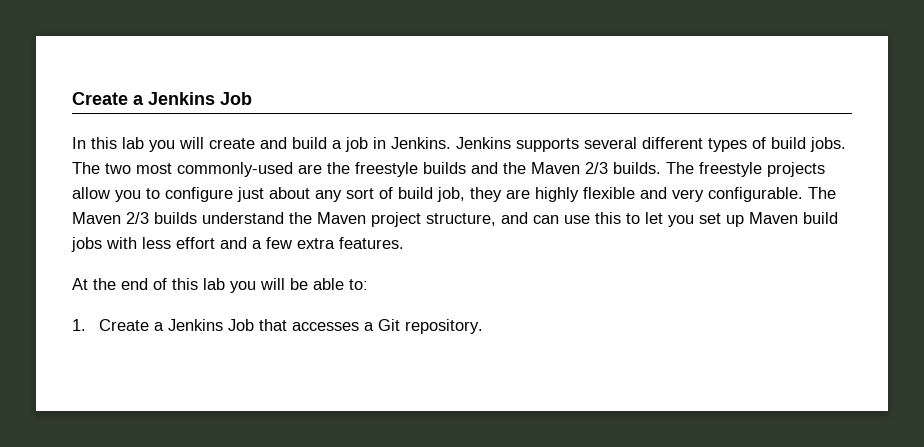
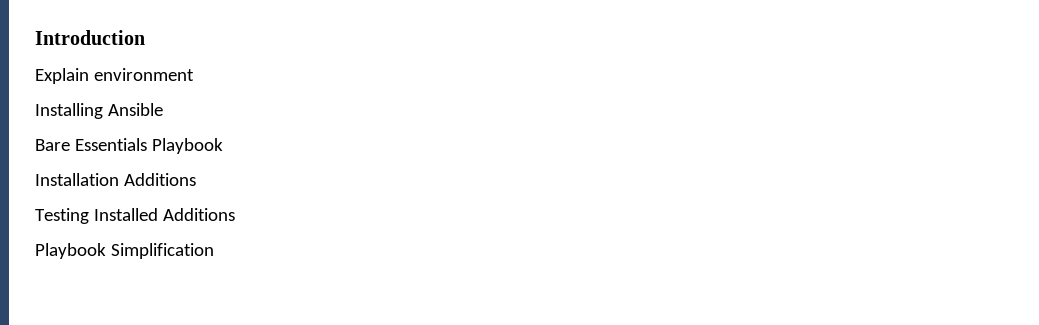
[72,92,252,105] [72,137,846,152] [72,162,825,177] [72,187,836,202] [72,212,838,227] [71,237,404,252] [72,278,368,293] [72,319,484,334] Create a Jenkins Job // In this lab you will create and build a job in Jenkins. Jenkins supports several different types of build jobs. The two most commonly-used are the freestyle builds and the Maven 2/3 builds. The freestyle projects allow you to configure just about any sort of build job, they are highly flexible and very configurable. The Maven 2/3 builds understand the Maven project structure, and can use this to let you set up Maven build jobs with less effort and a few extra features. // At the end of this lab you will be able to: // 1. Create a Jenkins Job that accesses a Git repository. -> [35,30,145,45] [35,68,194,84] [35,103,163,119] [35,138,223,154] [35,173,196,186] [35,208,235,224] [35,243,214,259] Introduction // Explain environment // Installing Ansible // Bare Essentials Playbook // Installation Additions // Testing Installed Additions // Playbook Simplification

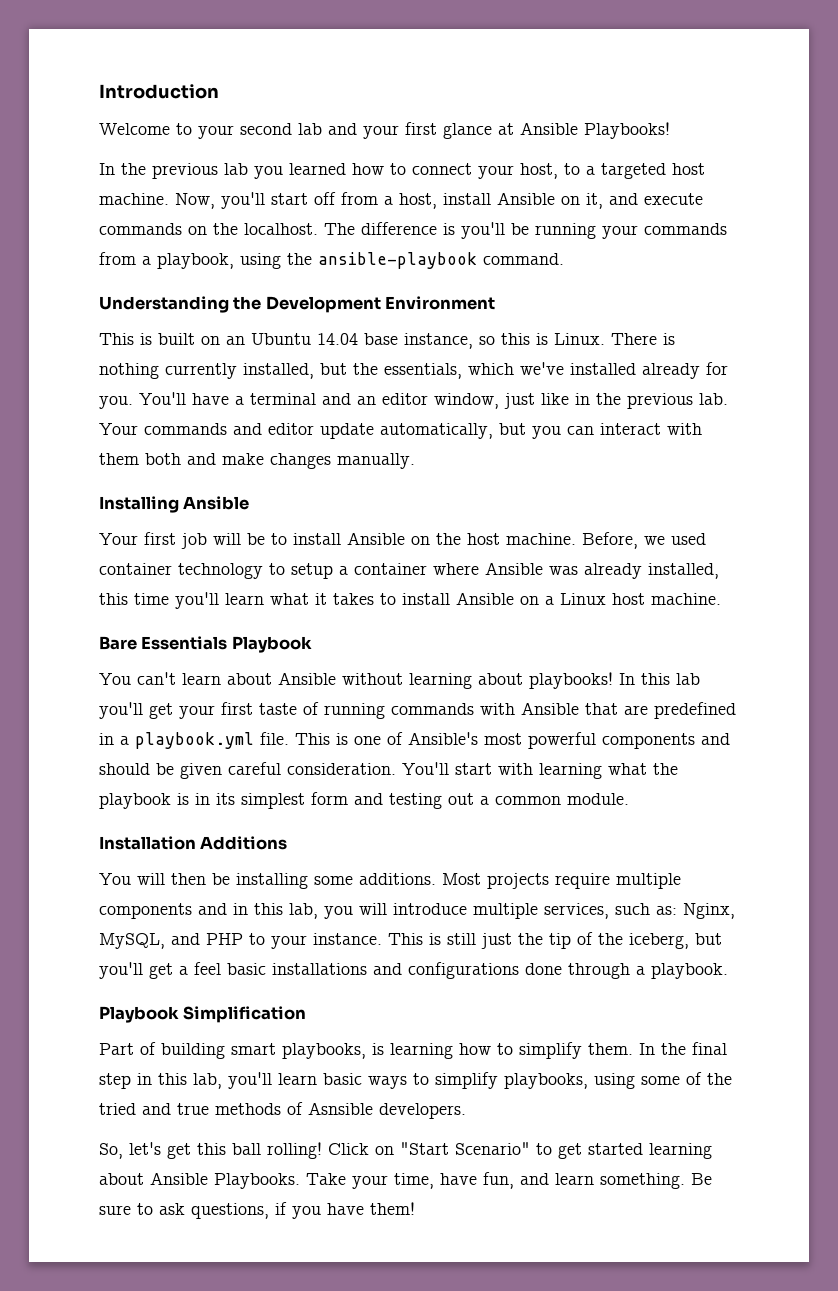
[35,68,194,84] [35,103,163,119] [35,138,223,154] [35,173,196,186] [35,208,235,224] [35,243,214,259] Explain environment // Installing Ansible // Bare Essentials Playbook // Installation Additions // Testing Installed Additions // Playbook Simplification -> [99,122,670,139] [99,163,705,179] [99,192,703,209] [99,222,727,239] [99,252,564,269] [99,296,496,313] [99,333,675,349] [99,362,728,379] [99,392,728,409] [99,423,702,439] [99,453,415,469] [99,496,250,513] [99,532,706,549] [99,562,719,579] [99,592,721,609] [99,636,312,653] [99,672,700,689] [99,702,736,719] [99,732,730,749] [99,762,678,779] [99,792,629,809] [99,836,288,850] [99,873,681,889] [99,903,735,919] [99,932,722,949] [99,962,728,979] [99,1006,307,1023] [99,1042,727,1059] [99,1072,732,1089] [99,1102,466,1119] [99,1142,712,1159] [99,1172,712,1189] [99,1202,415,1219] Welcome to your second lab and your first glance at Ansible Playbooks! // In the previous lab you learned how to connect your host, to a targeted host machine. Now, you'll start off from a host, install Ansible on it, and execute commands on the localhost. The difference is you'll be running your commands from a playbook, using the ansible-playbook command. // Understanding the Development Environment // This is built on an Ubuntu 14.04 base instance, so this is Linux. There is nothing currently installed, but the essentials, which we've installed already for you. You'll have a terminal and an editor window, just like in the previous lab. Your commands and editor update automatically, but you can interact with them both and make changes manually. // Installing Ansible // Your first job will be to install Ansible on the host machine. Before, we used container technology to setup a container where Ansible was already installed, this time you'll learn what it takes to install Ansible on a Linux host machine. // Bare Essentials Playbook // You can't learn about Ansible without learning about playbooks! In this lab you'll get your first taste of running commands with Ansible that are predefined in a playbook.yml file. This is one of Ansible's most powerful components and should be given careful consideration. You'll start with learning what the playbook is in its simplest form and testing out a common module. // Installation Additions // You will then be installing some additions. Most projects require multiple components and in this lab, you will introduce multiple services, such as: Nginx, MySQL, and PHP to your instance. This is still just the tip of the iceberg, but you'll get a feel basic installations and configurations done through a playbook. // Playbook Simplification // Part of building smart playbooks, is learning how to simplify them. In the final step in this lab, you'll learn basic ways to simplify playbooks, using some of the tried and true methods of Asnsible developers. // So, let's get this ball rolling! Click on "Start Scenario" to get started learning about Ansible Playbooks. Take your time, have fun, and learn something. Be sure to ask questions, if you have them!

